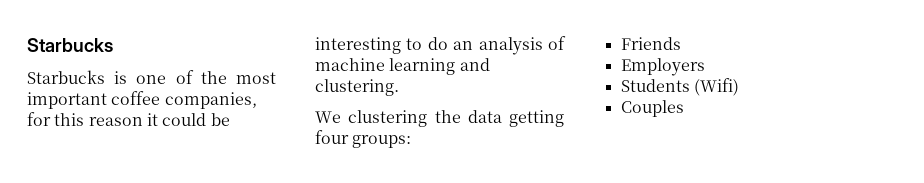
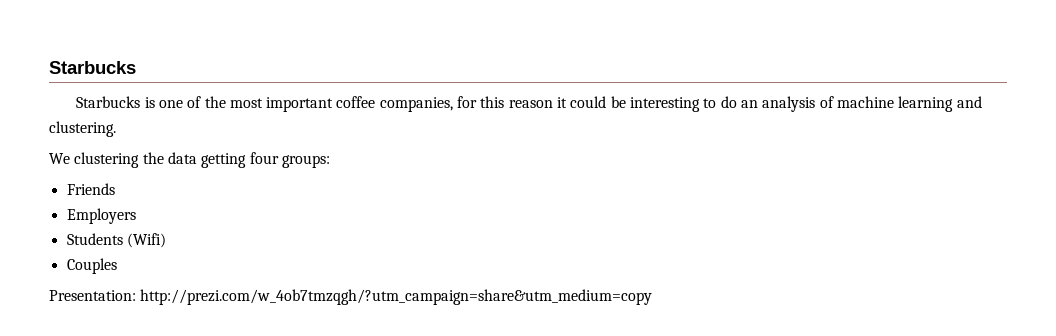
(684, 108) none -> [49,289,653,305] // Presentation: http://prezi.com/w_4ob7tmzqgh/?utm_campaign=share&utm_medium=copy

